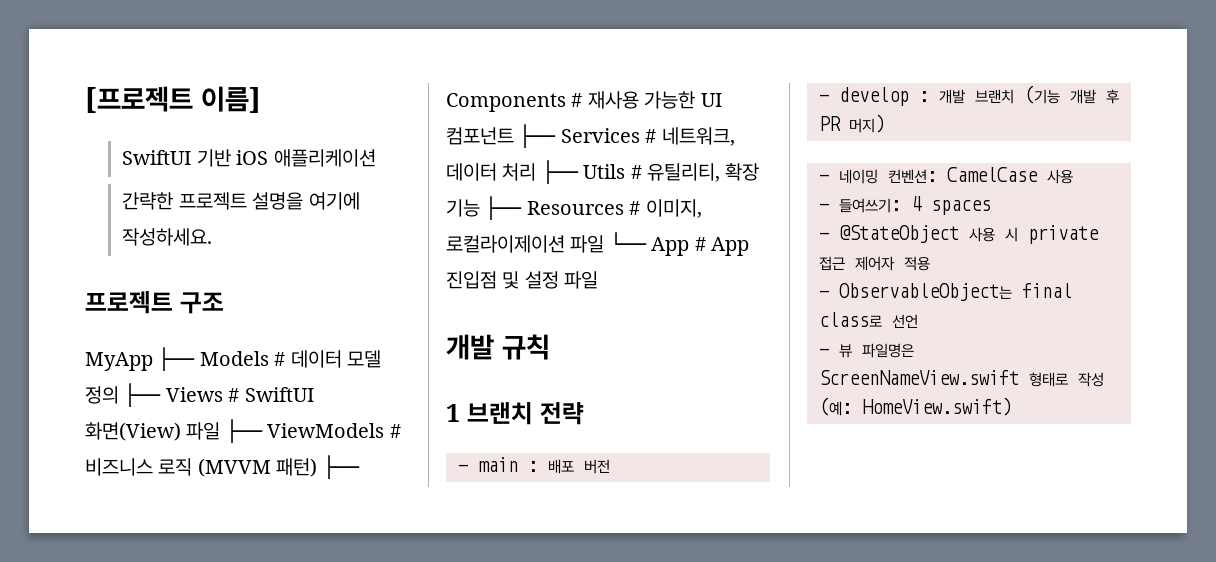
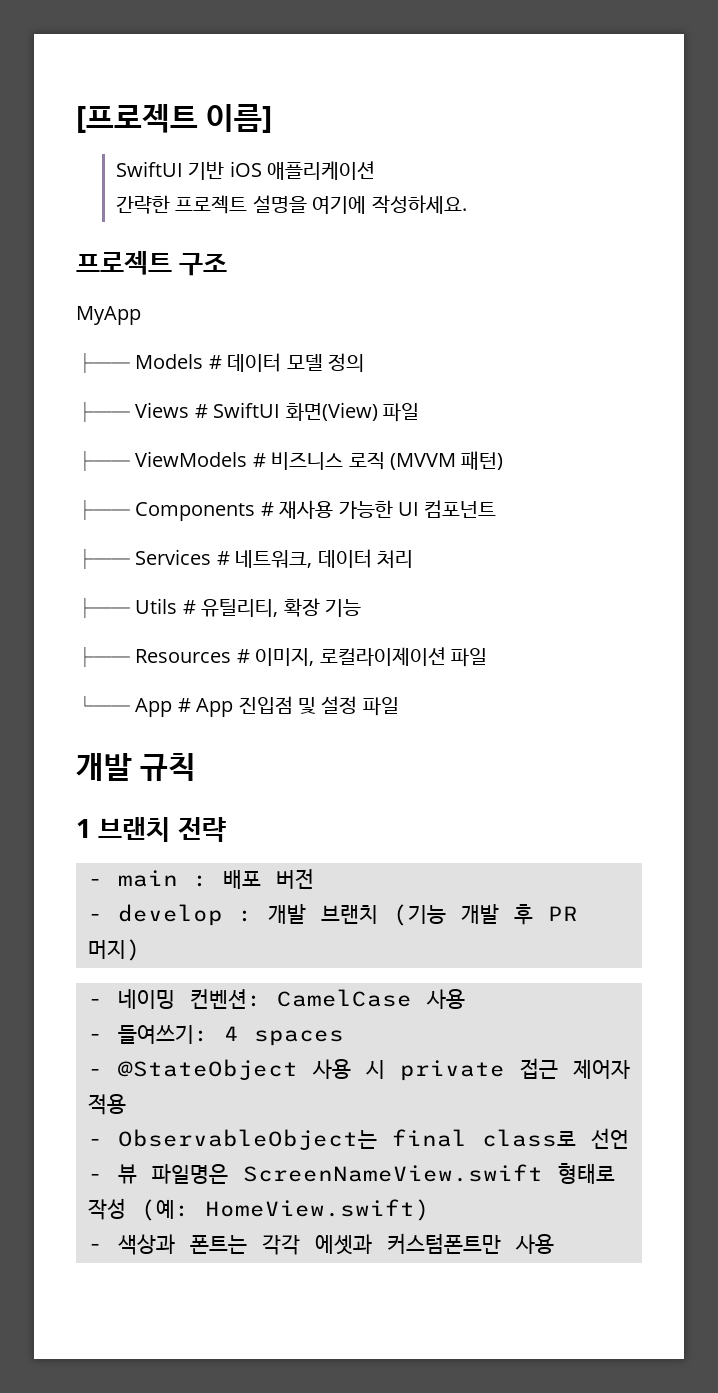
(153, 361) none -> (141, 315) //
(119, 395) none -> (364, 362) //
(221, 431) none -> (419, 412) //
(318, 467) none -> (504, 460) //
(514, 136) none -> (497, 509) //
(537, 172) none -> (413, 559) //
(480, 208) none -> (361, 608) //
(605, 244) none -> (487, 657) //
(1012, 406) none -> [88,1233,554,1255] // - 색상과 폰트는 각각 에셋과 커스텀폰트만 사용

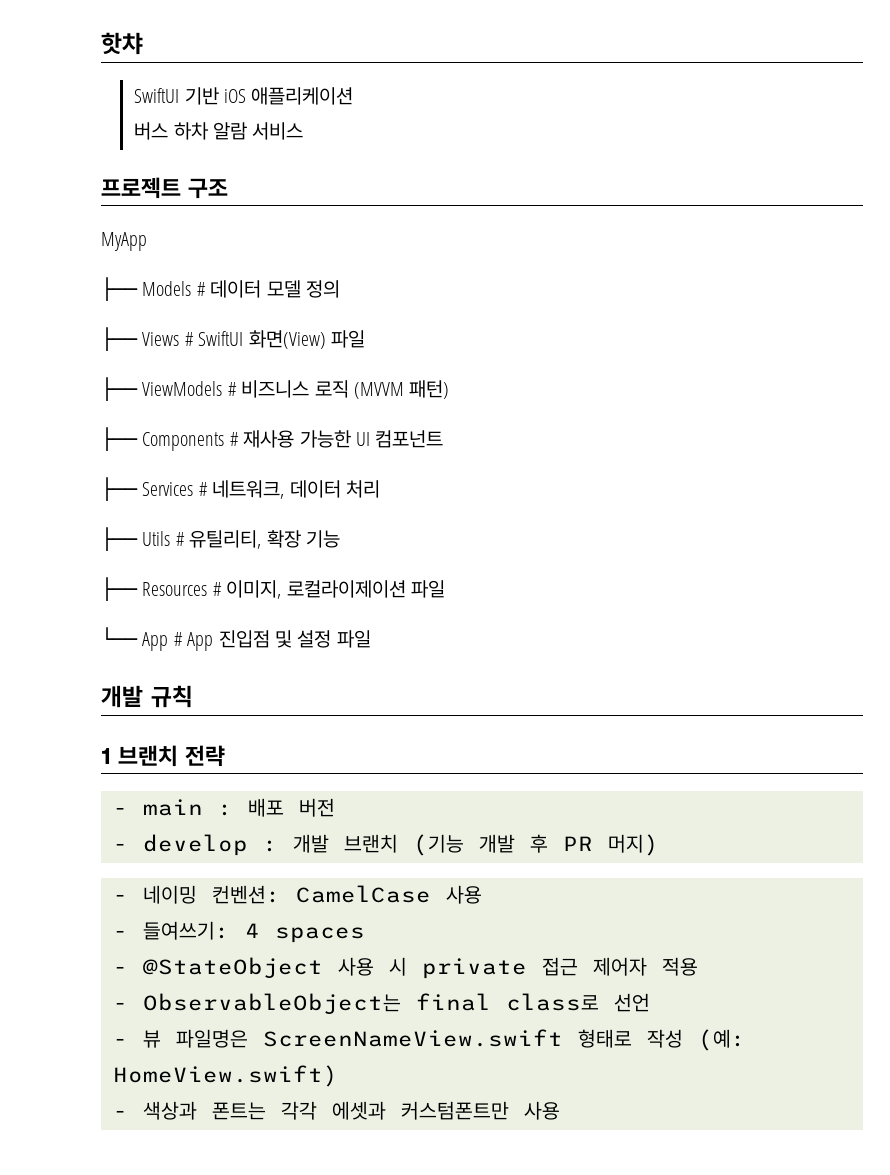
[76,104,273,133] [프로젝트 이름] -> [101,32,143,55] 핫챠
[115,195,467,214] 간략한 프로젝트 설명을 여기에 작성하세요. -> [134,122,304,140] 버스 하차 알람 서비스

